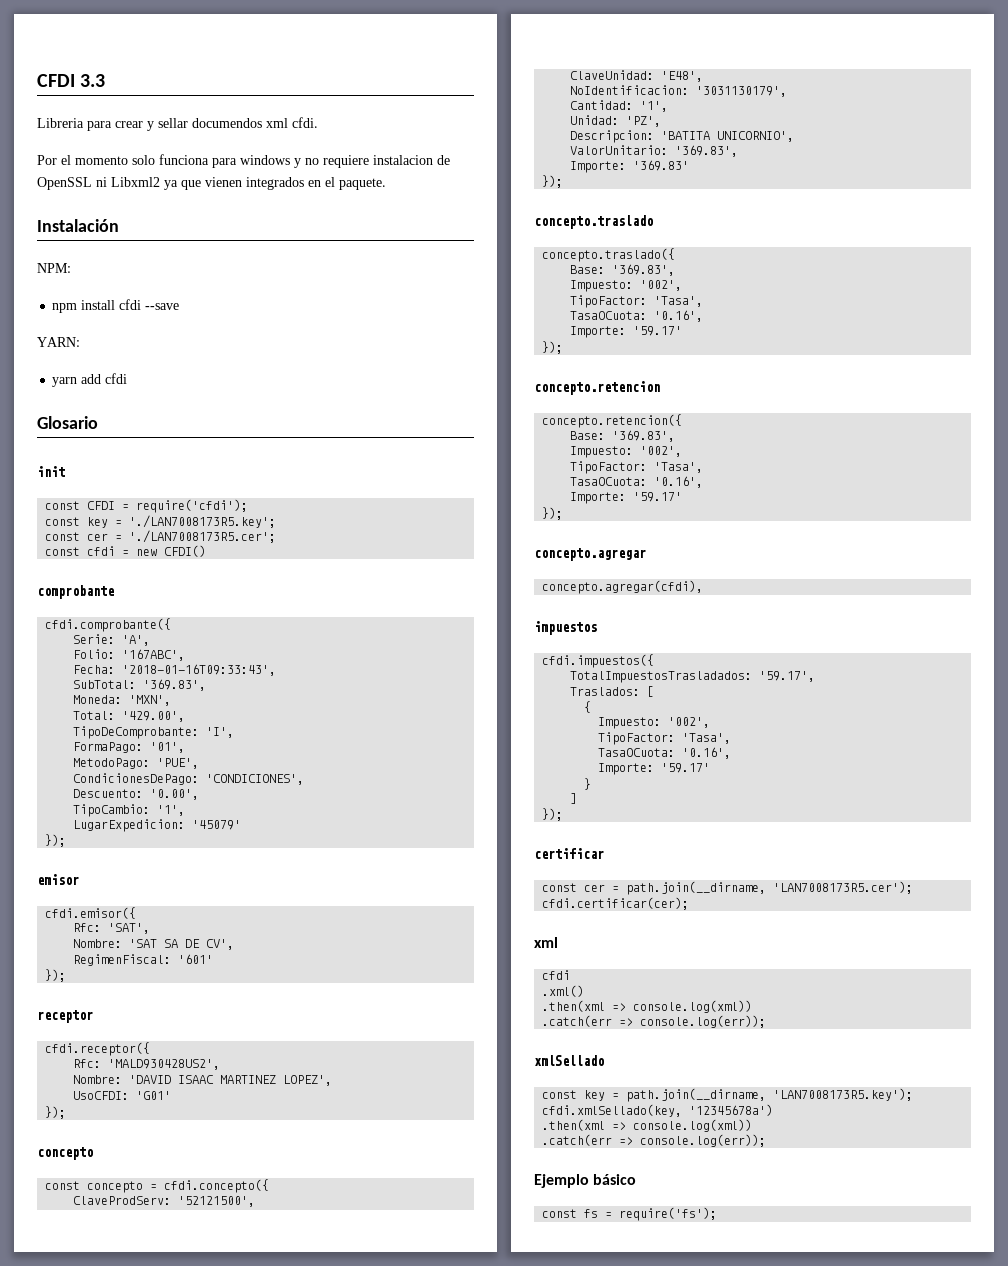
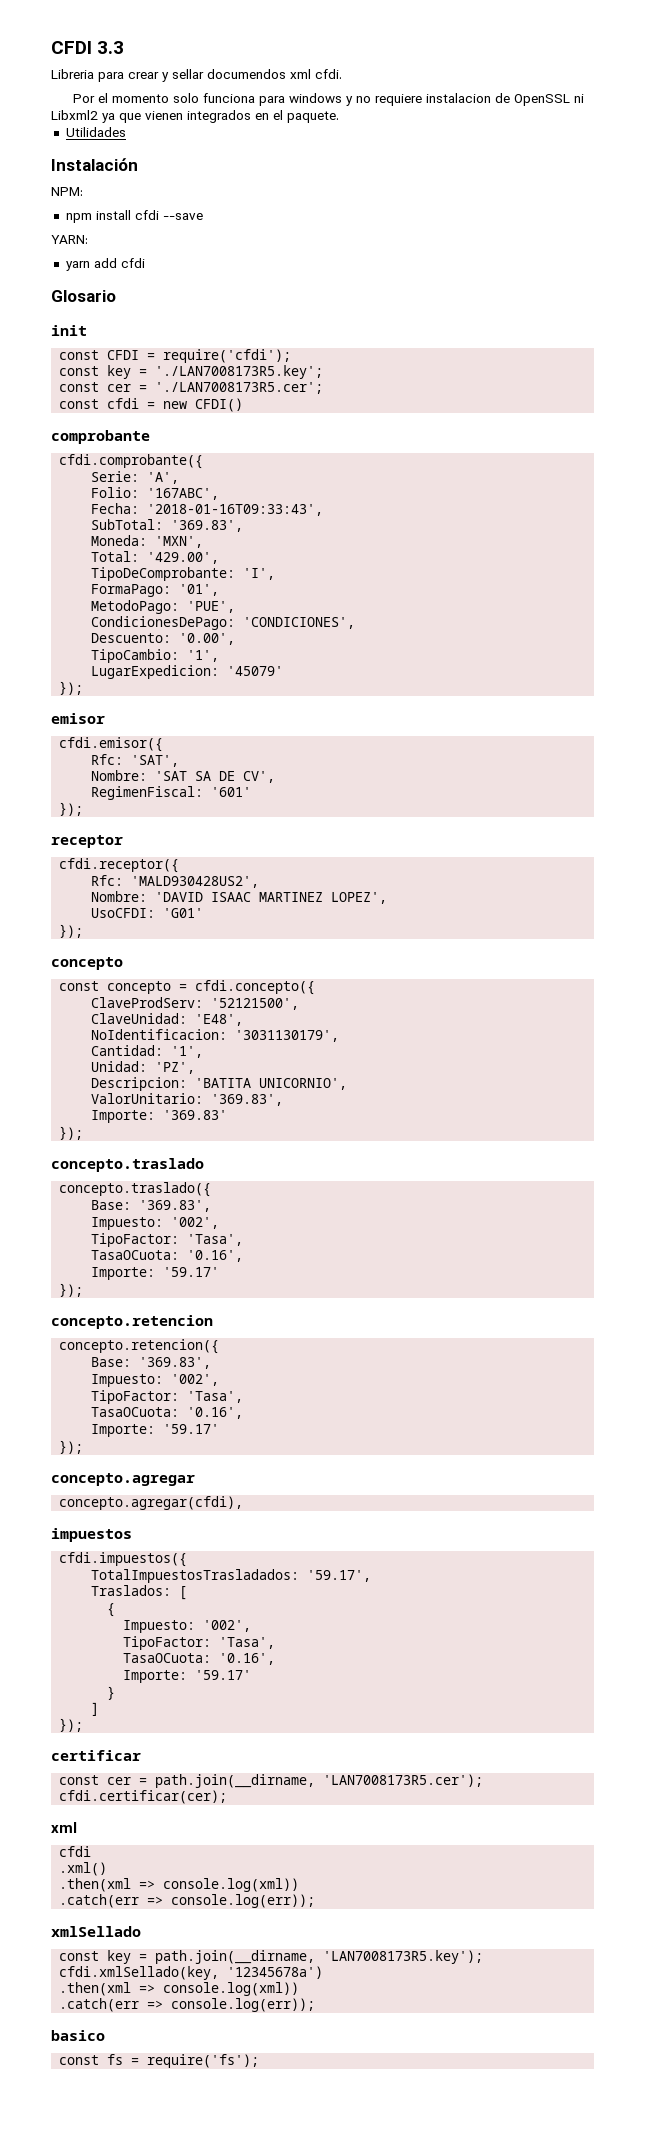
(386, 184) none -> [65,127,126,137] // Utilidades
[534,1174,637,1188] Ejemplo básico -> [51,2030,105,2041] basico

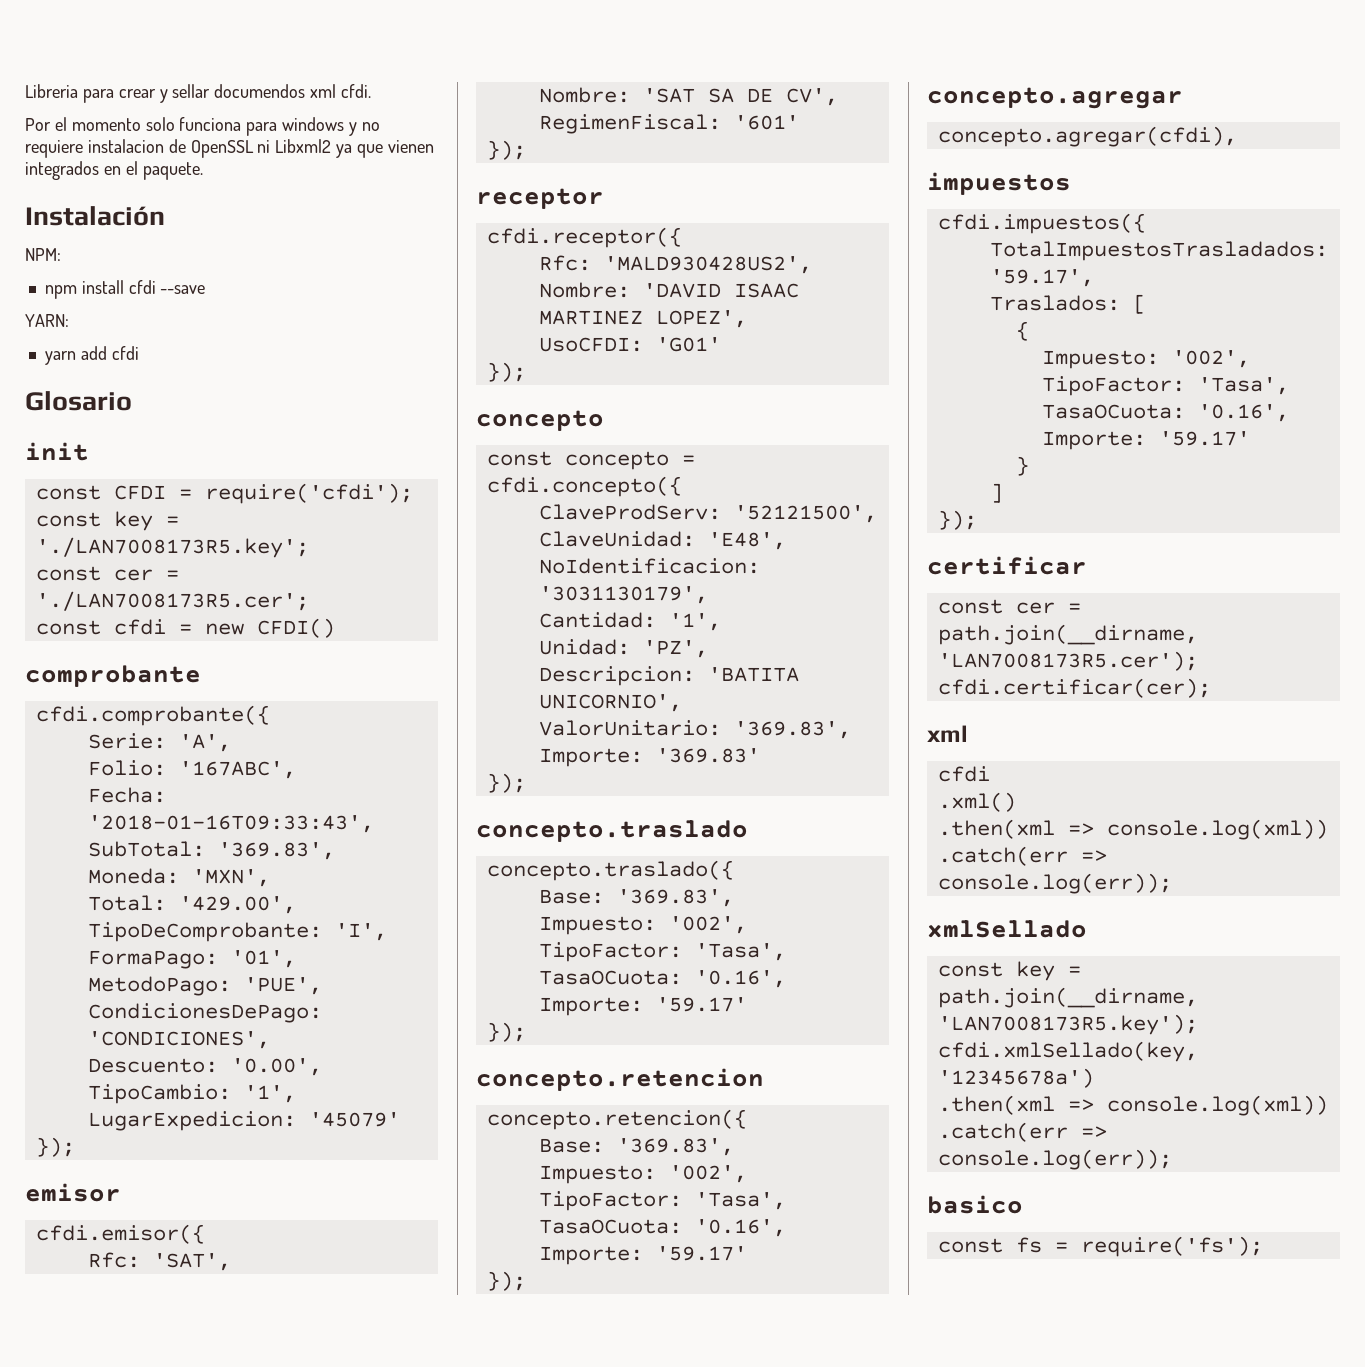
[51,41,125,54] CFDI 3.3 // -> (25, 91) none
[65,127,126,137] // Utilidades -> (203, 171) none

